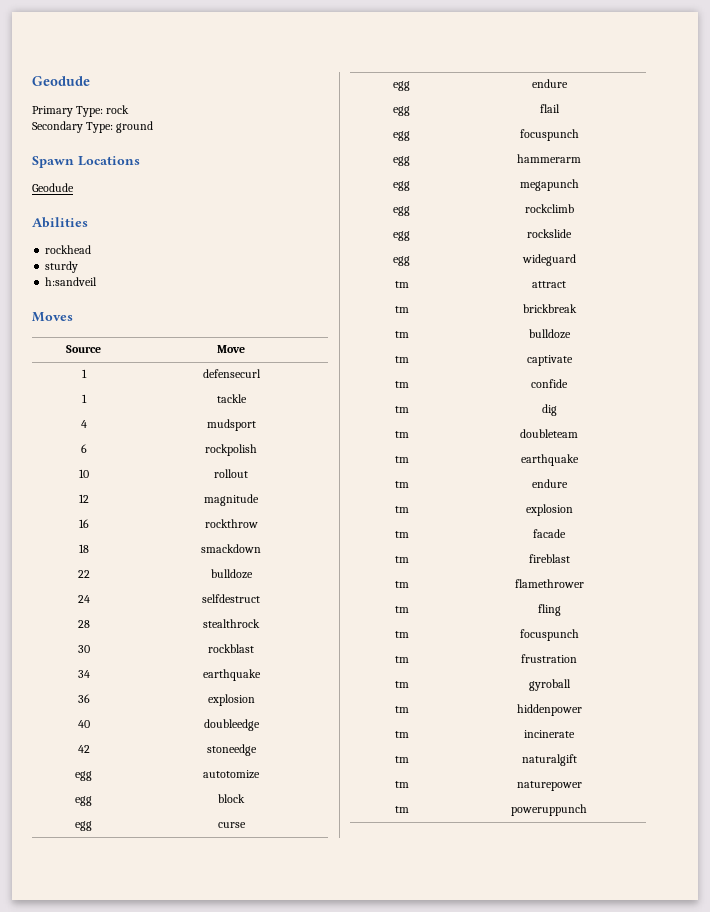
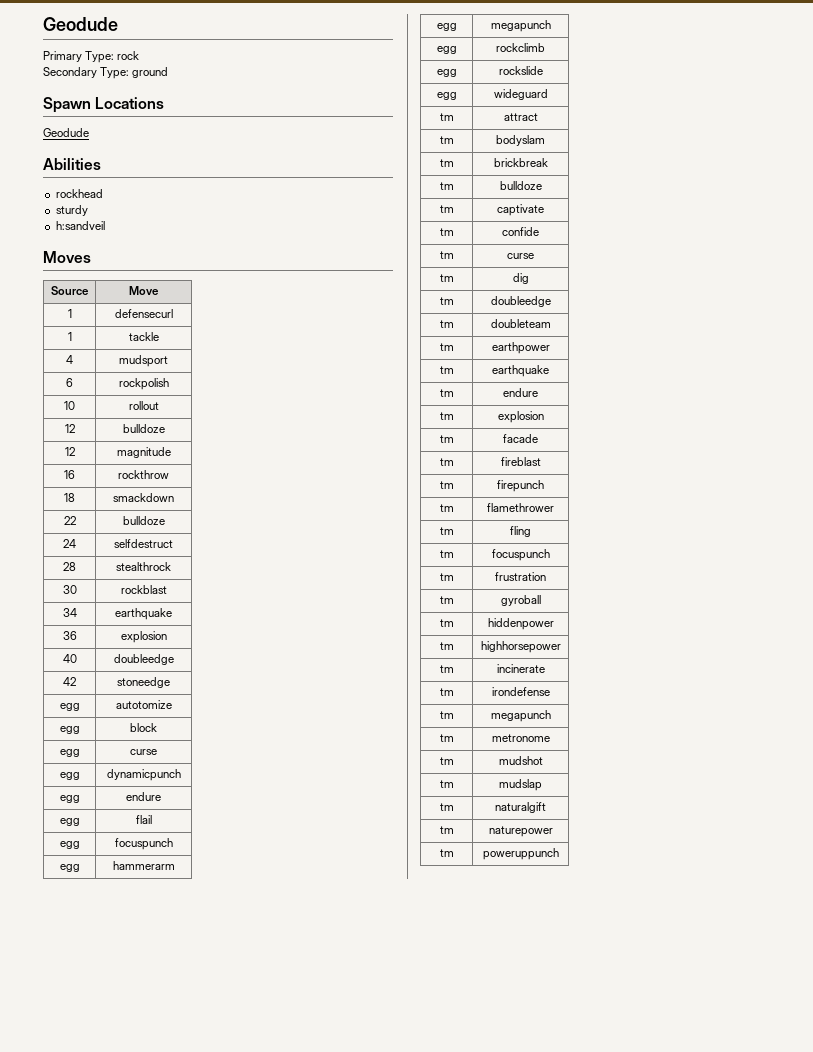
(249, 473) none -> [64,424,75,433] [122,424,165,433] // 12 | bulldoze
(246, 825) none -> [59,772,80,780] [106,769,181,781] // egg | dynamicpunch
(566, 284) none -> [439,136,454,144] [496,135,545,146] // tm | bodyslam
(568, 383) none -> [439,251,454,259] [507,253,534,259] // tm | curse
(557, 410) none -> [439,297,454,305] [490,296,551,307] // tm | doubleedge
(578, 433) none -> [439,343,454,351] [491,342,550,354] // tm | earthpower
(570, 558) none -> [439,481,454,489] [497,480,544,492] // tm | firepunch
(582, 710) none -> [439,642,454,650] [480,641,561,653] // tm | highhorsepower
(575, 734) none -> [439,688,454,696] [491,687,550,696] [439,711,454,719] [490,710,551,722] [439,734,454,742] [491,734,550,742] [439,757,454,765] [498,756,543,765] [439,780,454,788] [499,779,542,791] // tm | irondefense // tm | megapunch // tm | metronome // tm | mudshot // tm | mudslap

